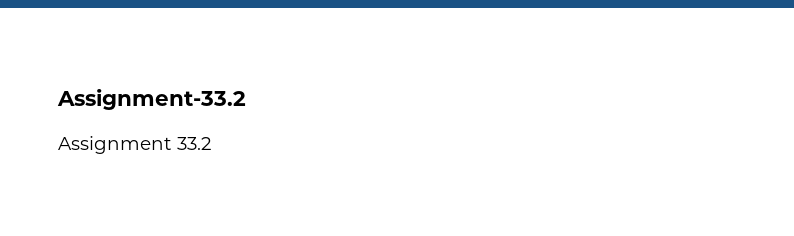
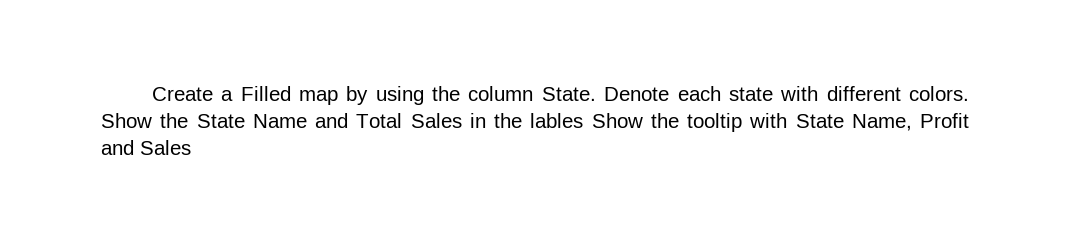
[57,89,246,110] [58,136,212,154] Assignment-33.2 // Assignment 33.2 -> [151,86,969,105] [101,113,969,132] [101,140,191,155] Create a Filled map by using the column State. Denote each state with different colors. Show the State Name and Total Sales in the lables Show the tooltip with State Name, Profit and Sales

